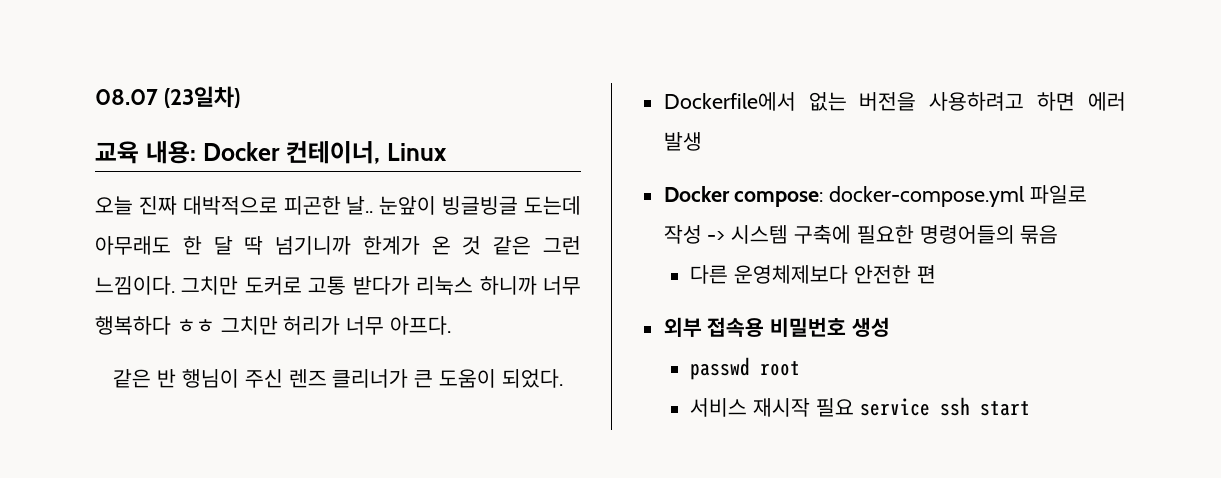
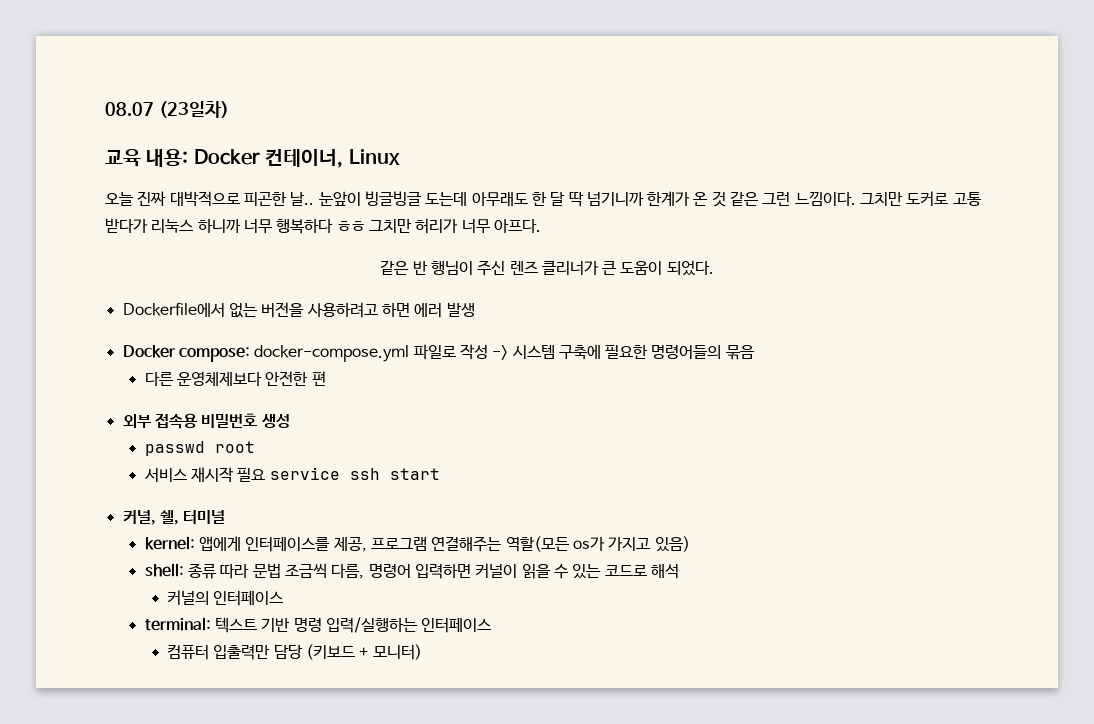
(1030, 408) none -> [122,510,226,525] [144,536,690,552] [144,563,679,579] [166,590,284,606] [144,617,492,633] [166,644,422,660] // 커널, 쉘, 터미널 // kernel: 앱에게 인터페이스를 제공, 프로그램 연결해주는 역할(모든 os가 가지고 있음) // shell: 종류 따라 문법 조금씩 다름, 명령어 입력하면 커널이 읽을 수 있는 코드로 해석 // 커널의 인터페이스 // terminal: 텍스트 기반 명령 입력/실행하는 인터페이스 // 컴퓨터 입출력만 담당 (키보드 + 모니터)

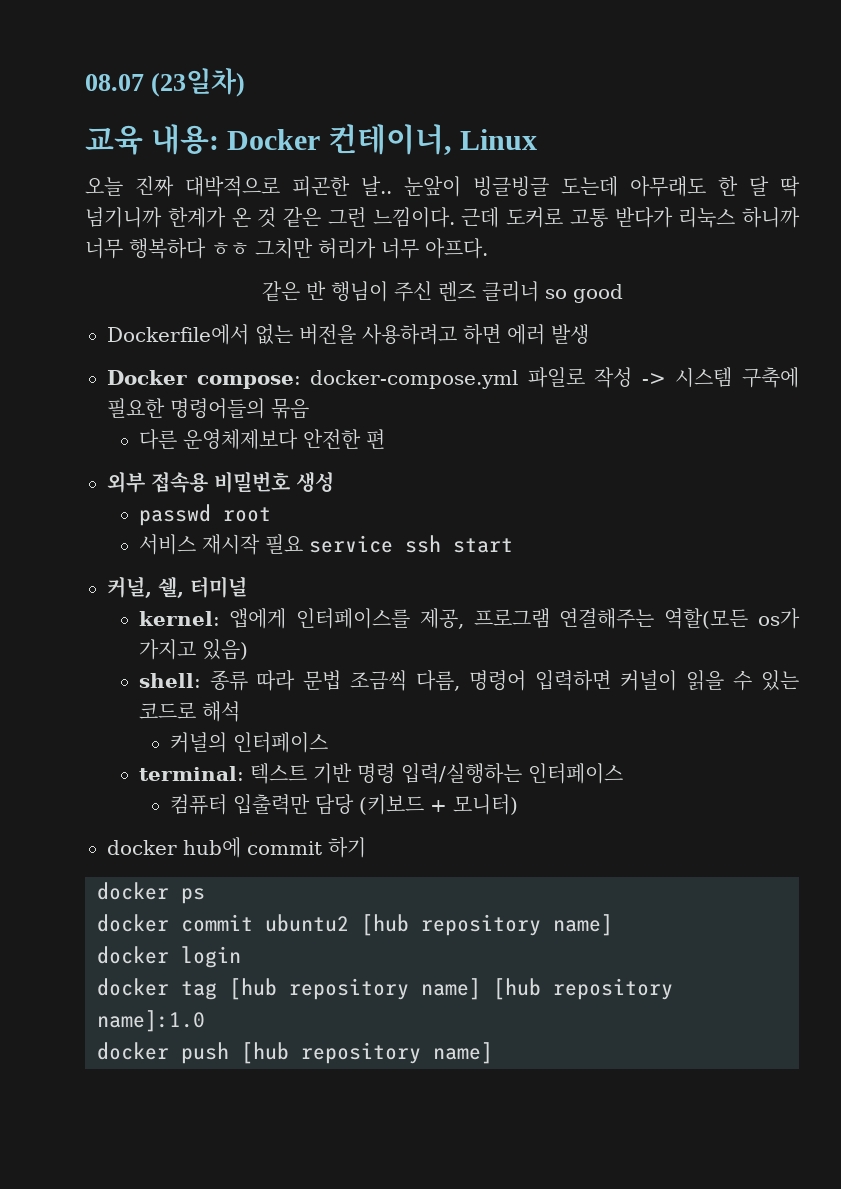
[860,192,904,206] 그치만 -> [461,207,500,228] 근데
[541,260,714,276] 클리너가 큰 도움이 되었다. -> [481,281,623,303] 클리너 so good
(422, 652) none -> [107,837,366,858] [97,882,205,904] [97,914,613,936] [97,946,241,968] [97,978,673,1000] [97,1010,205,1032] [97,1042,493,1064] // docker hub에 commit 하기 // docker ps // docker commit ubuntu2 [hub repository name] // docker login // docker tag [hub repository name] [hub repository name]:1.0 // docker push [hub repository name]

